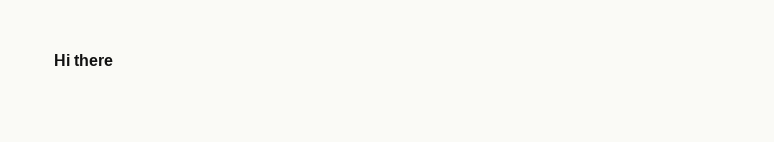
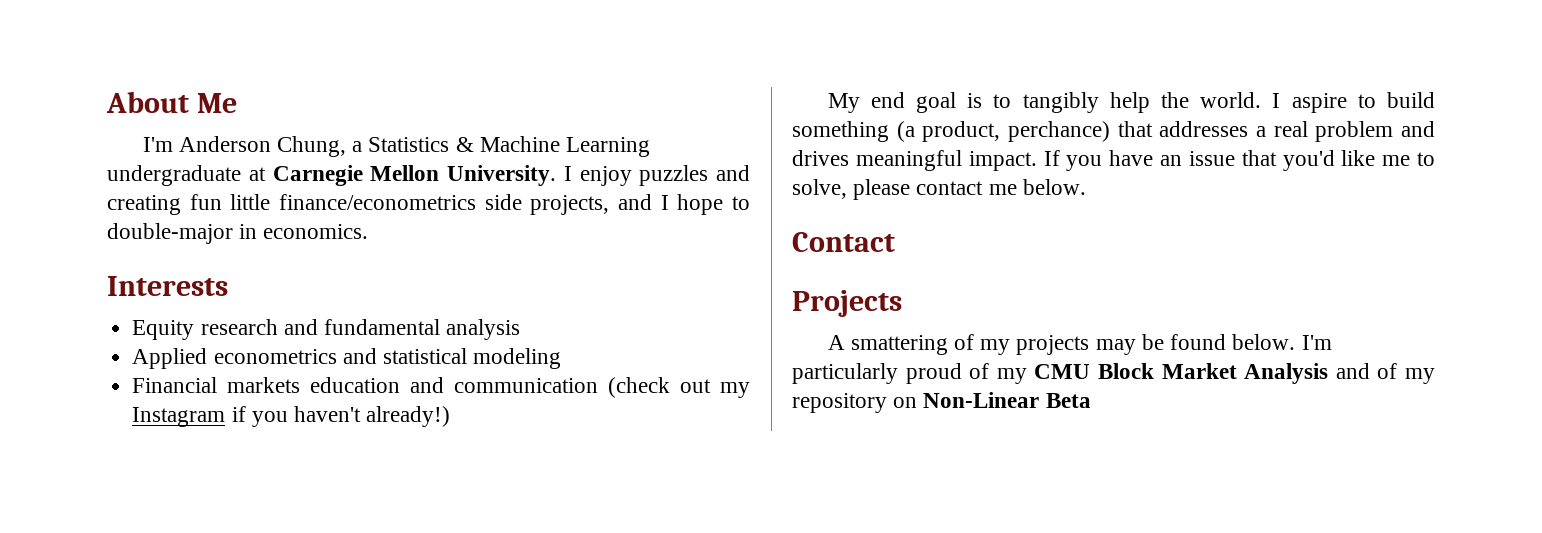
[54,54,114,66] Hi there -> [106,91,237,113] [142,136,651,157] [107,165,750,186] [107,194,750,215] [107,223,369,244] [107,276,228,296] [132,319,521,340] [132,348,562,369] [132,377,751,398] [132,406,451,427] [827,92,1435,113] [792,121,1435,142] [792,150,1435,171] [792,179,1086,200] [792,232,895,252] [792,290,902,317] [827,334,1332,355] [792,363,1435,384] [792,392,1091,413] About Me // I'm Anderson Chung, a Statistics & Machine Learning undergraduate at Carnegie Mellon University. I enjoy puzzles and creating fun little finance/econometrics side projects, and I hope to double-major in economics. // Interests // Equity research and fundamental analysis // Applied econometrics and statistical modeling // Financial markets education and communication (check out my Instagram if you haven't already!) // My end goal is to tangibly help the world. I aspire to build something (a product, perchance) that addresses a real problem and drives meaningful impact. If you have an issue that you'd like me to solve, please contact me below. // Contact // Projects // A smattering of my projects may be found below. I'm particularly proud of my CMU Block Market Analysis and of my repository on Non-Linear Beta

